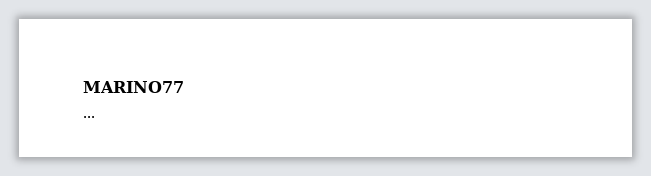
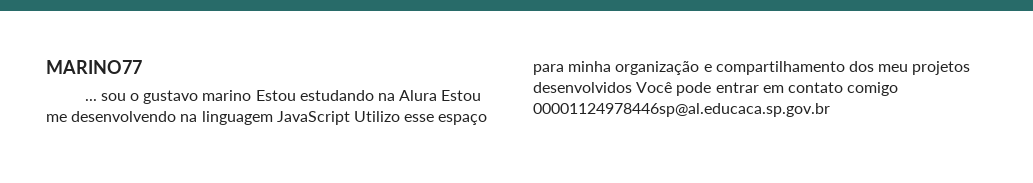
(95, 117) none -> [100,90,482,104] [46,111,488,125] [533,61,971,75] [533,82,899,96] [533,103,830,117] sou o gustavo marino Estou estudando na Alura Estou me desenvolvendo na linguagem JavaScript Utilizo esse espaço para minha organização e compartilhamento dos meu projetos desenvolvidos Você pode entrar em contato comigo 00001124978446sp@al.educaca.sp.gov.br

